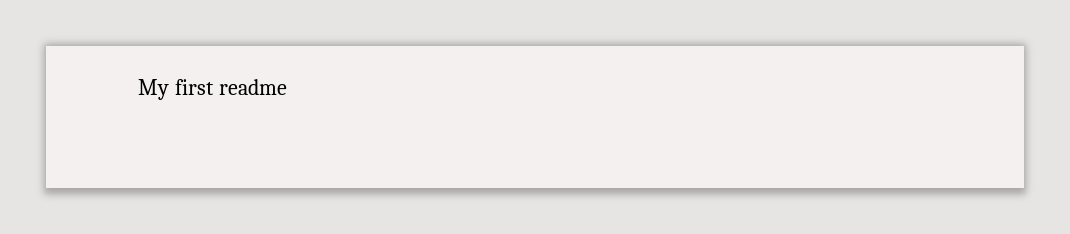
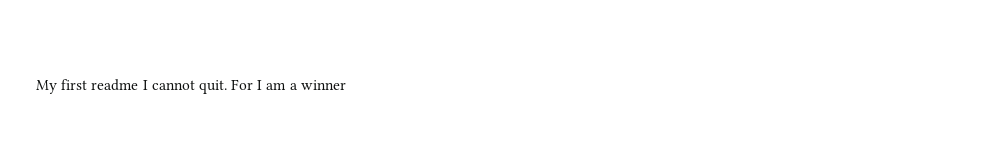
(287, 87) none -> [142,79,346,94] I cannot quit. For I am a winner

